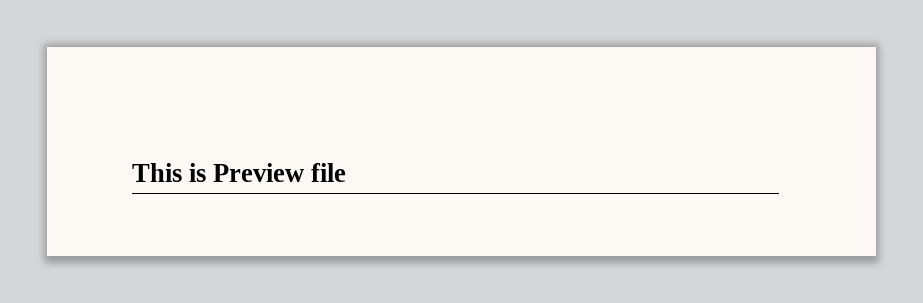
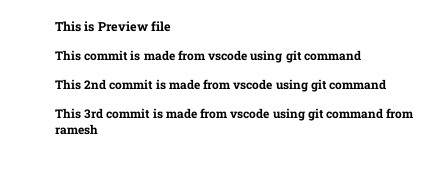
(347, 172) none -> [55,50,361,63] [55,79,387,92] [55,108,414,121] [55,124,98,135] // This commit is made from vscode using git command // This 2nd commit is made from vscode using git command // This 3rd commit is made from vscode using git command from ramesh

